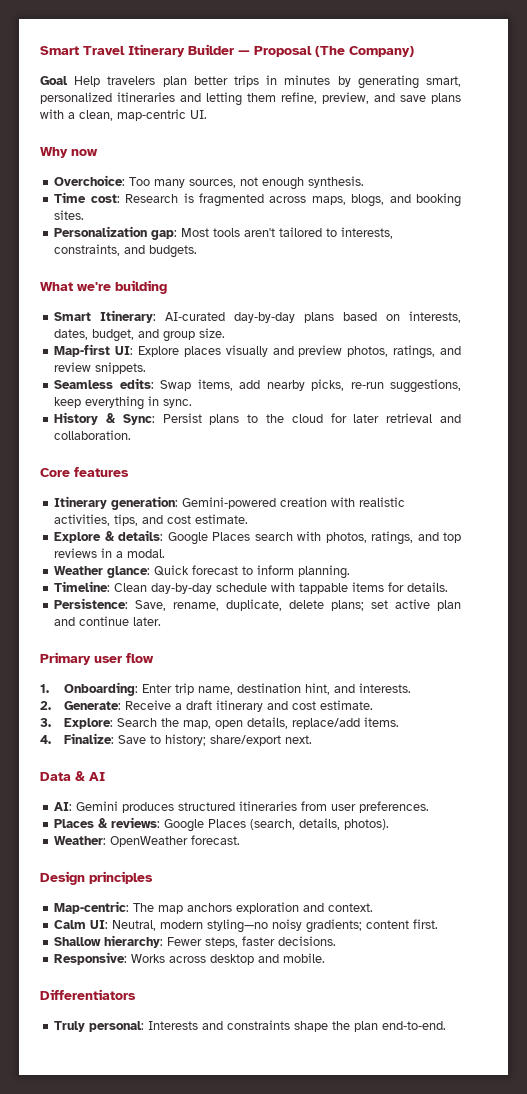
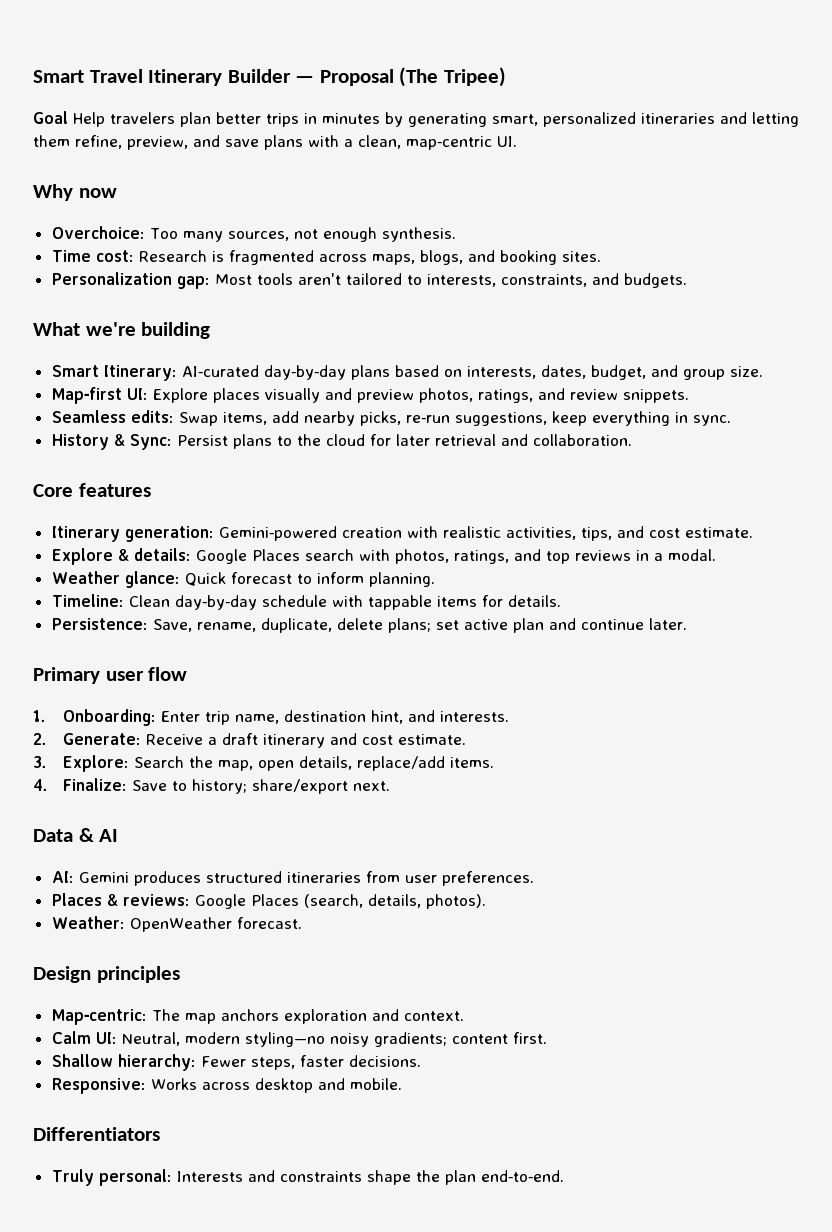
[349,46,414,57] Company) -> [443,67,506,87] Tripee)

